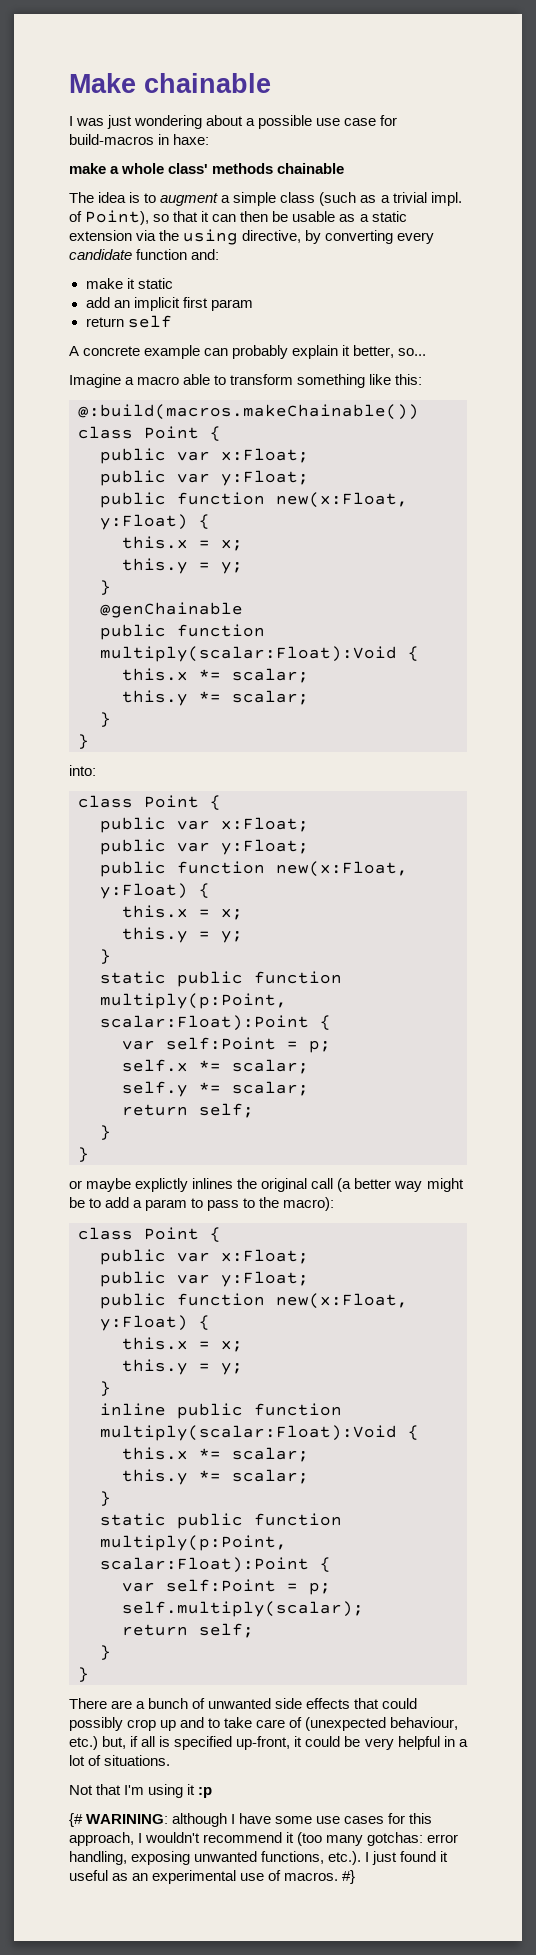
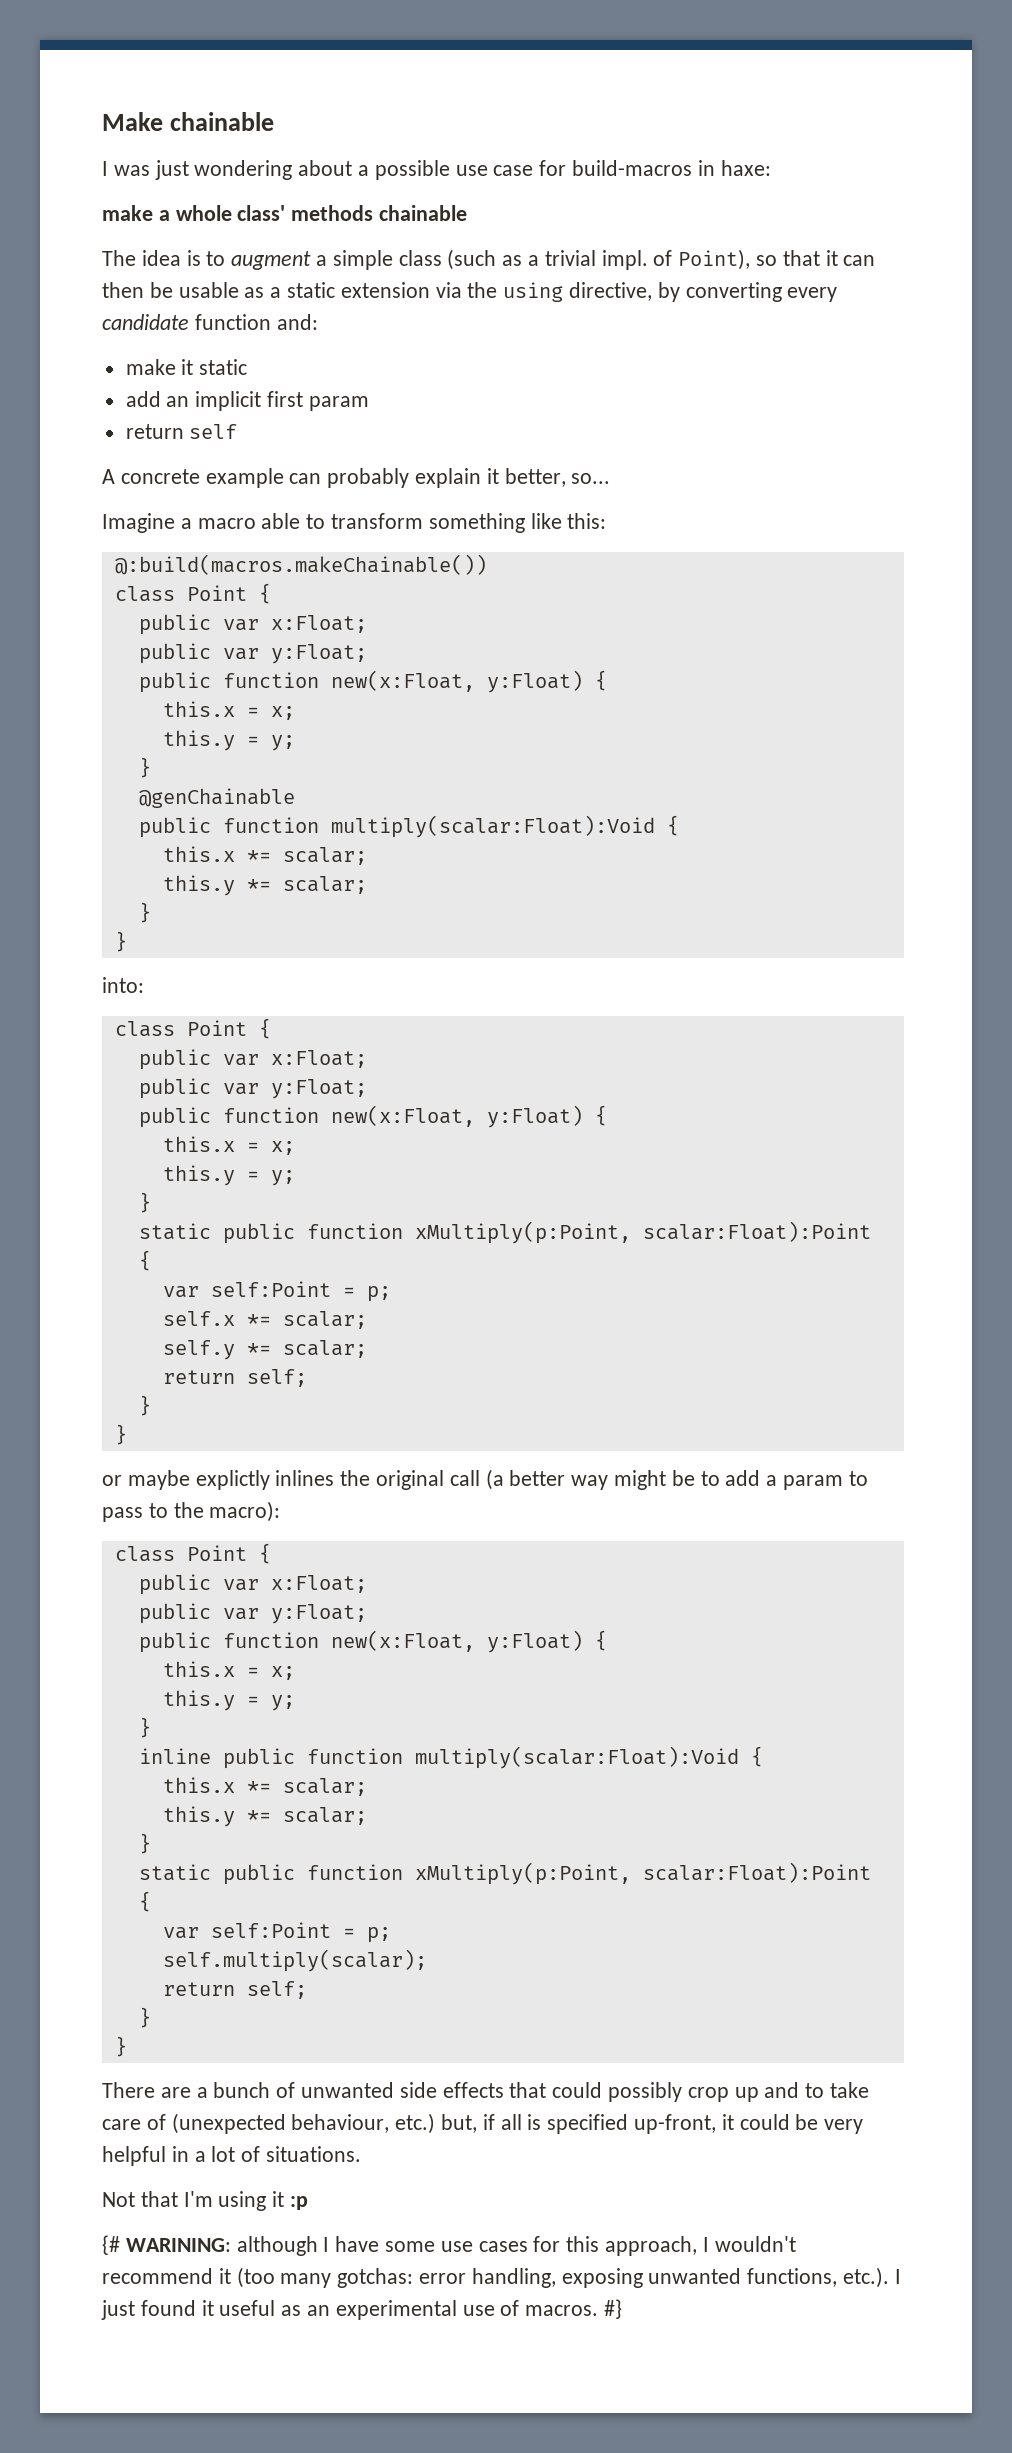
[100,993,287,1009] multiply(p:Point, -> [414,1221,631,1244] xMultiply(p:Point,
[100,1535,287,1551] multiply(p:Point, -> [414,1862,631,1885] xMultiply(p:Point,

